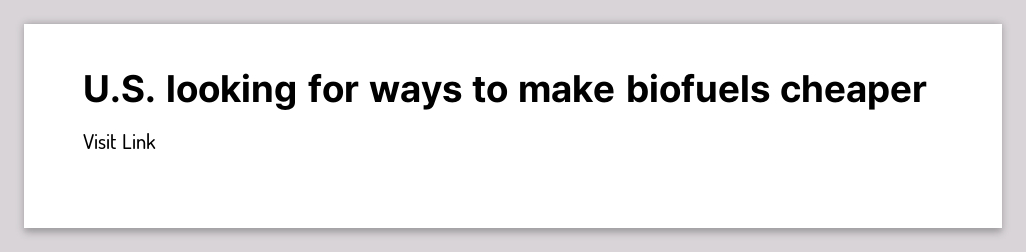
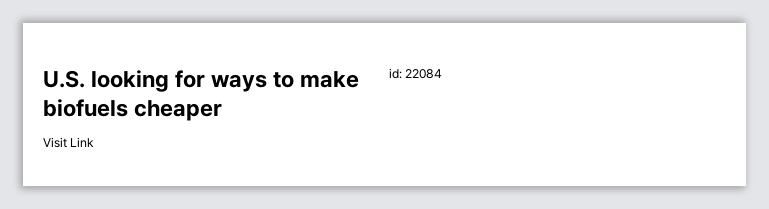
(156, 141) none -> [389,68,443,79] // id: 22084

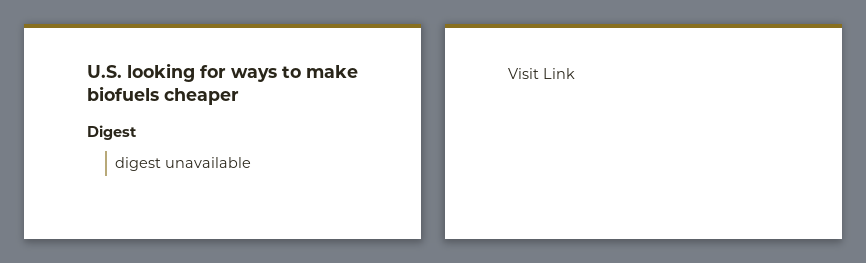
(223, 110) none -> [87,125,137,140] [115,157,252,171] // Digest // digest unavailable
[389,68,443,79] // id: 22084 -> (575, 73) none

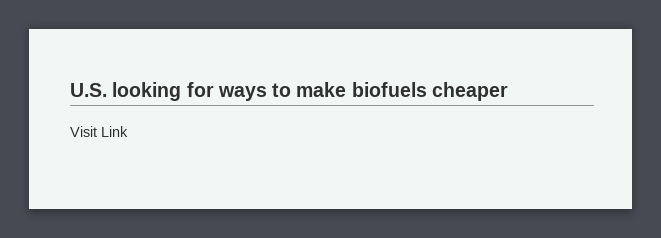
[87,125,137,140] [115,157,252,171] // Digest // digest unavailable -> (508, 91) none

